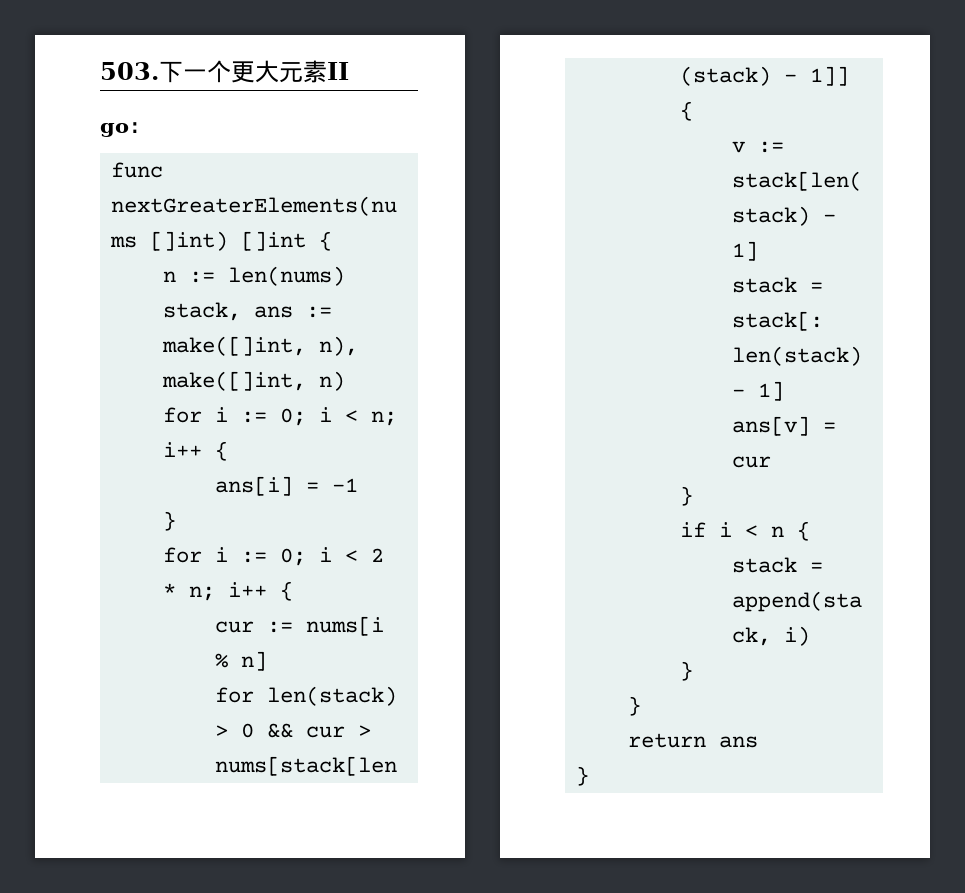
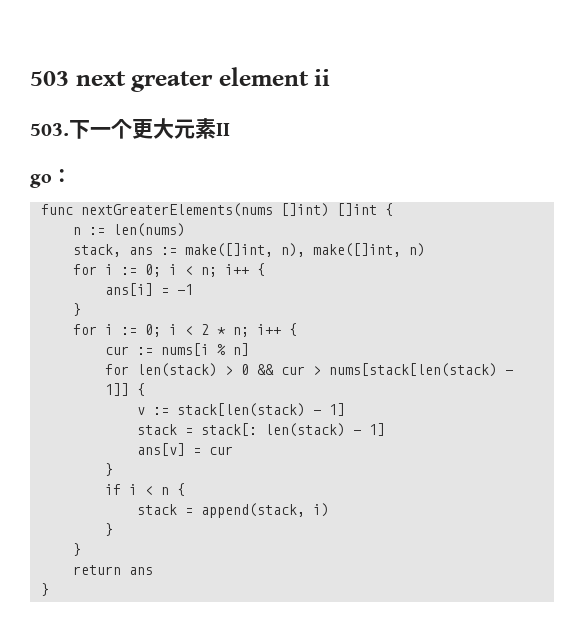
(100, 71) none -> [30,67,331,92] 503 next greater element ii //

